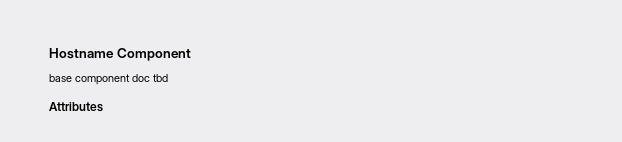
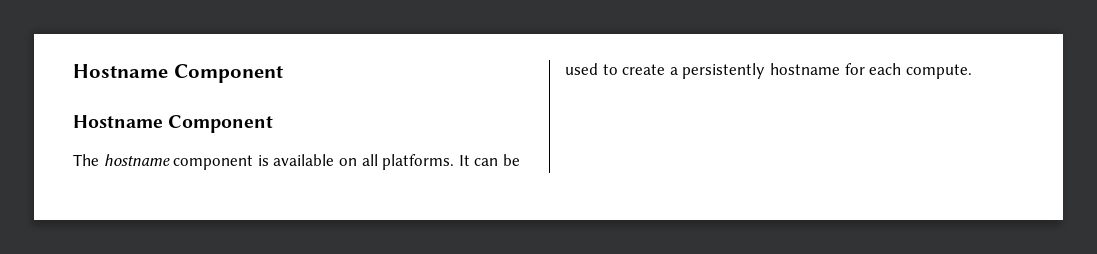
[49,48,191,61] [49,74,168,85] [49,102,103,112] Hostname Component // base component doc tbd // Attributes -> [73,64,283,83] [73,115,274,133] [73,154,520,170] [565,63,972,79] Hostname Component // Hostname Component // The hostname component is available on all platforms. It can be used to create a persistently hostname for each compute.

